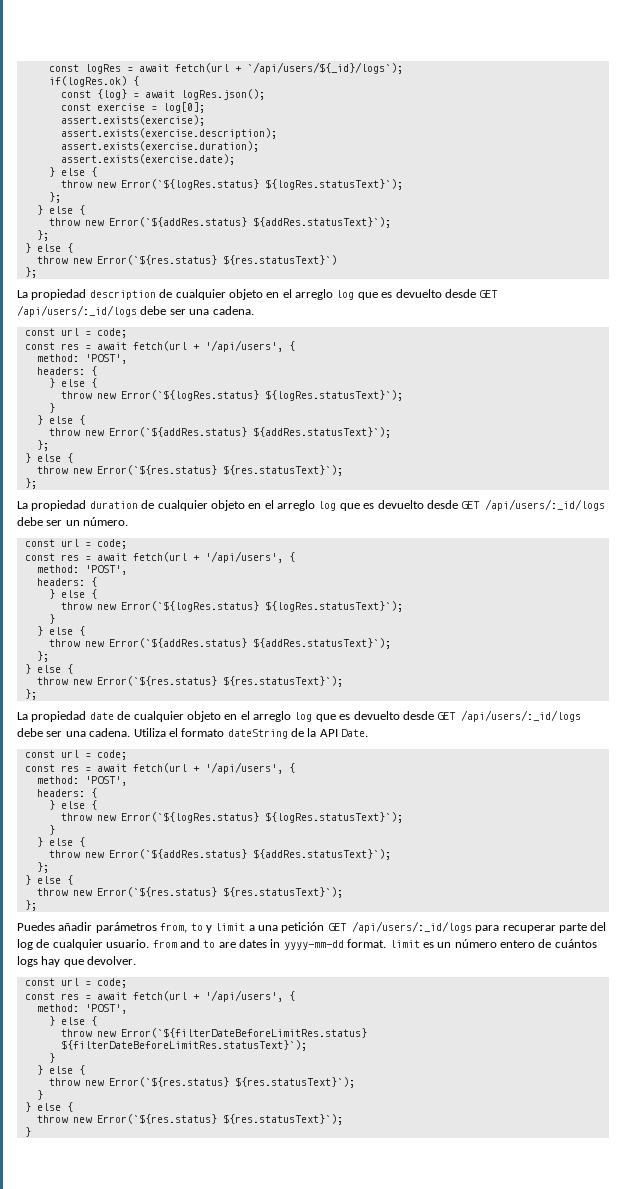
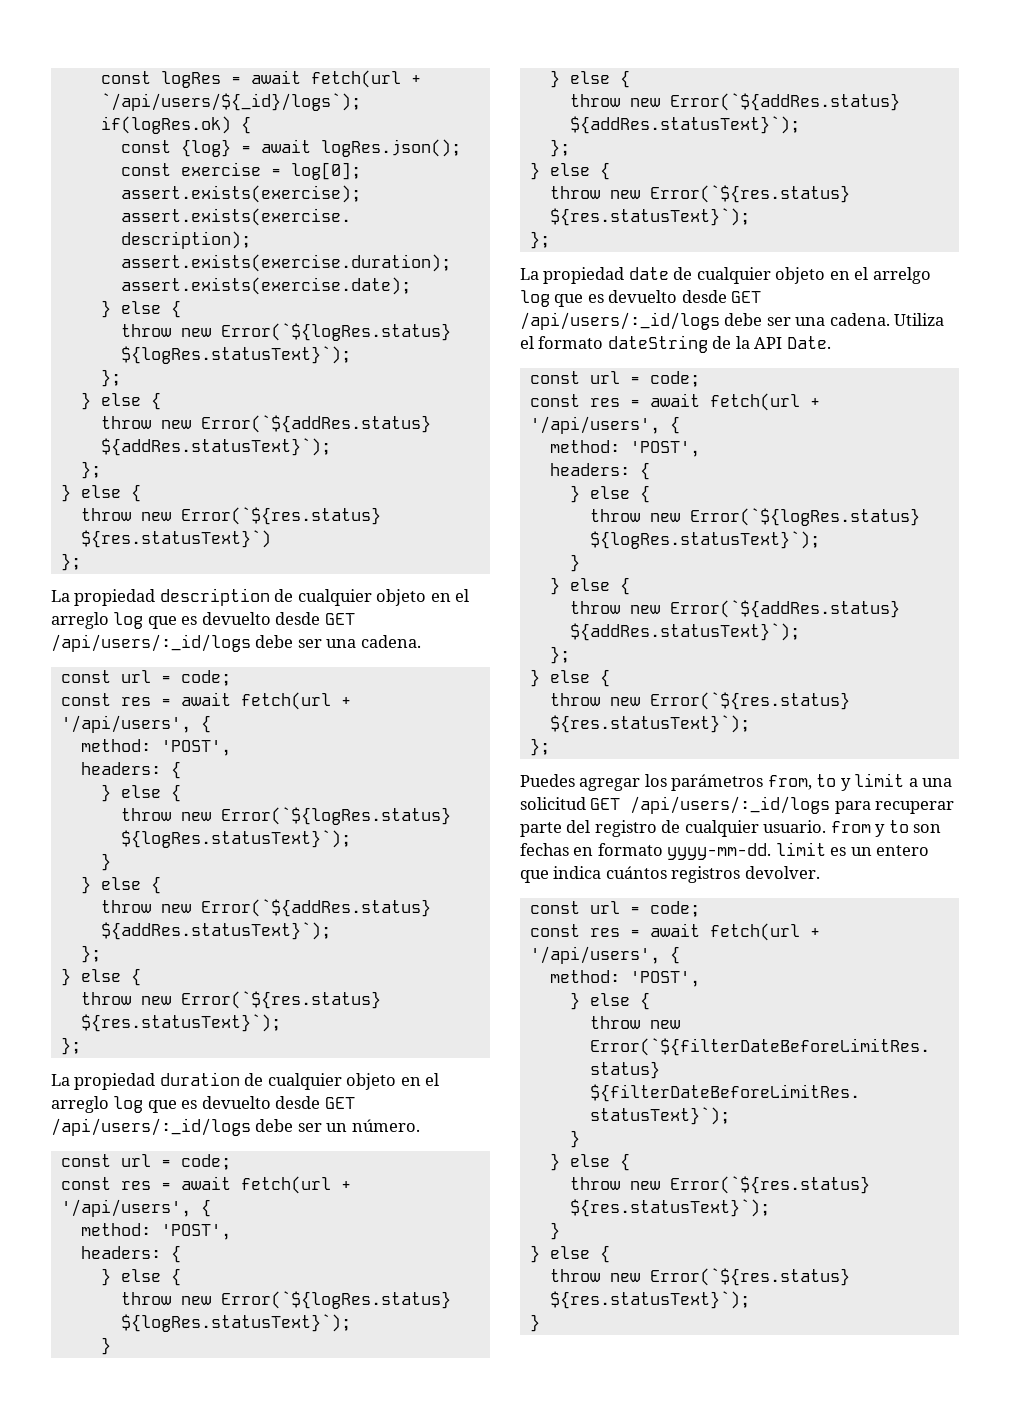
[253,711,291,722] arreglo -> [872,267,931,284] arrelgo
[58,922,93,931] añadir -> [579,774,667,791] agregar los
[281,922,325,933] petición -> [520,797,586,810] solicitud
[17,939,33,950] log -> [594,820,657,837] registro
[179,939,597,950] [17,956,84,967] and to are dates in yyyy-mm-dd format. limit es un número entero de cuántos logs hay que -> [875,820,942,837] [520,842,930,860] [520,866,741,883] y to son fechas en formato yyyy-mm-dd. limit es un entero que indica cuántos registros

